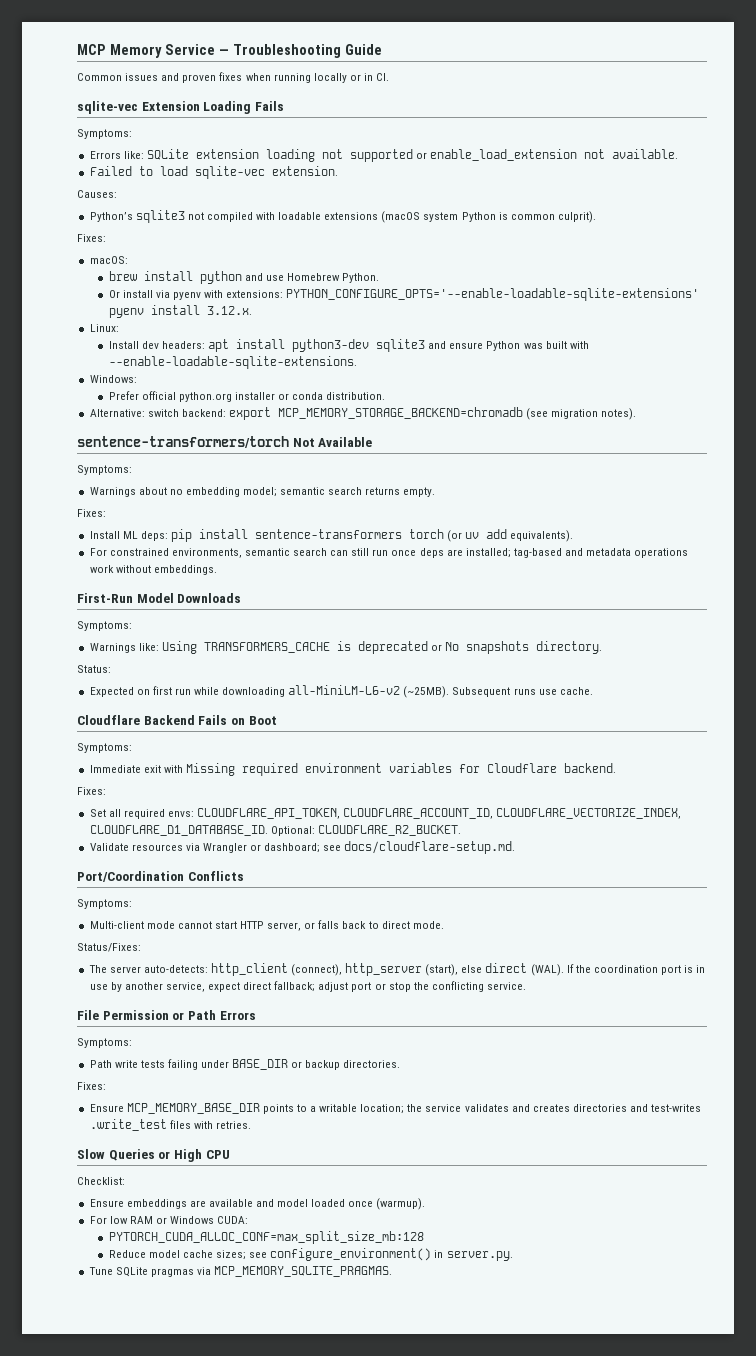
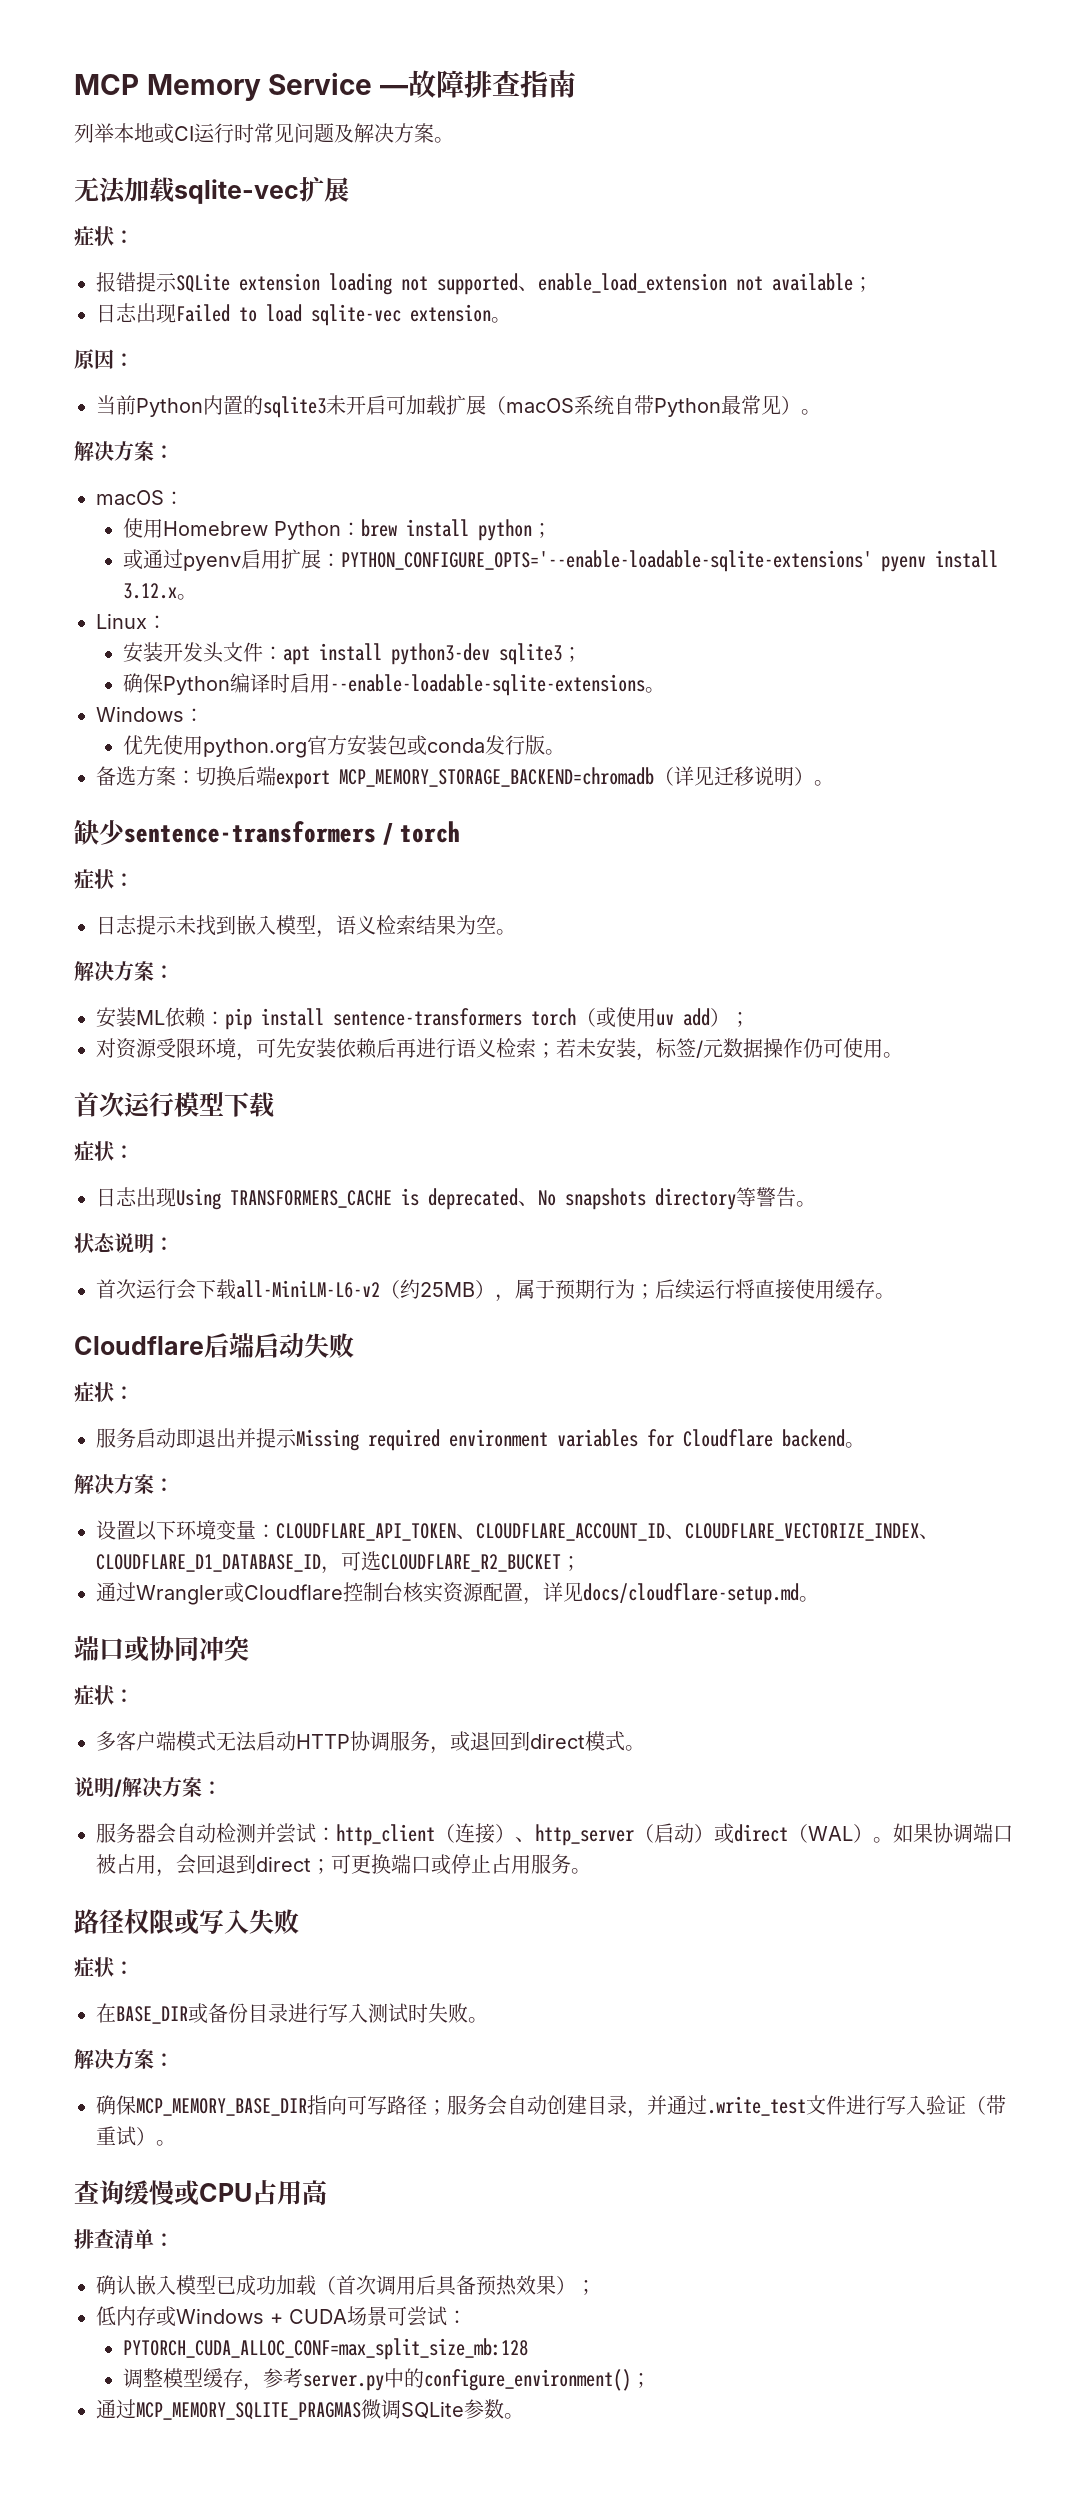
[232,44,382,58] [77,72,390,83] [77,101,284,114] [77,129,132,139] [89,151,144,159] Troubleshooting Guide // Common issues and proven fixes when running locally or in CI. // sqlite-vec Extension Loading Fails // Symptoms: // Errors like: -> [407,70,576,98] [74,123,454,144] [74,177,349,204] [74,226,134,246] [96,272,177,292] 故障排查指南 // 列举本地或CI运行时常见问题及解决方案。 // 无法加载sqlite-vec扩展 // 症状： // 报错提示
[415,152,427,159] or -> [518,286,538,291] 、
[612,149,679,159] available. // -> [772,273,873,292] [96,303,176,323] available； // 日志出现
[271,166,338,176] [77,190,117,198] [89,210,596,223] [77,234,106,242] [89,256,128,264] [108,271,380,284] [108,288,700,301] [108,305,252,318] [89,324,119,332] [108,339,589,352] [108,356,357,369] [89,375,137,383] [108,391,386,402] [89,407,637,420] [77,436,373,448] [77,465,132,475] [89,487,436,497] [77,509,106,517] [89,529,574,542] [89,548,689,558] [89,565,217,575] [77,593,242,603] [77,621,132,631] [89,643,159,653] extension. // Causes: // Python’s sqlite3 not compiled with loadable extensions (macOS system Python is common culprit). // Fixes: // macOS: // brew install python and use Homebrew Python. // Or install via pyenv with extensions: PYTHON_CONFIGURE_OPTS='--enable-loadable-sqlite-extensions' pyenv install 3.12.x. // Linux: // Install dev headers: apt install python3-dev sqlite3 and ensure Python was built with --enable-loadable-sqlite-extensions. // Windows: // Prefer official python.org installer or conda distribution. // Alternative: switch backend: export MCP_MEMORY_STORAGE_BACKEND=chromadb (see migration notes). // sentence-transformers/torch Not Available // Symptoms: // Warnings about no embedding model; semantic search returns empty. // Fixes: // Install ML deps: pip install sentence-transformers torch (or uv add equivalents). // For constrained environments, semantic search can still run once deps are installed; tag-based and metadata operations work without embeddings. // First-Run Model Downloads // Symptoms: // Warnings like: -> [410,304,511,323] [74,349,134,369] [96,395,821,418] [74,441,174,461] [96,490,184,505] [123,518,553,541] [123,549,999,572] [123,583,198,600] [96,613,167,629] [123,642,583,665] [123,673,666,696] [96,706,204,722] [123,735,566,758] [96,766,834,789] [74,820,460,845] [74,869,134,889] [96,915,516,938] [74,961,174,981] [96,1007,750,1030] [96,1038,903,1061] [74,1092,275,1118] [74,1141,134,1161] [96,1187,176,1207] extension。 // 原因： // 当前Python内置的sqlite3未开启可加载扩展（macOS系统自带Python最常见）。 // 解决方案： // macOS： // 使用Homebrew Python：brew install python； // 或通过pyenv启用扩展：PYTHON_CONFIGURE_OPTS='--enable-loadable-sqlite-extensions' pyenv install 3.12.x。 // Linux： // 安装开发头文件：apt install python3-dev sqlite3； // 确保Python编译时启用--enable-loadable-sqlite-extensions。 // Windows： // 优先使用python.org官方安装包或conda发行版。 // 备选方案：切换后端export MCP_MEMORY_STORAGE_BACKEND=chromadb（详见迁移说明）。 // 缺少sentence-transformers / torch // 症状： // 日志提示未找到嵌入模型，语义检索结果为空。 // 解决方案： // 安装ML依赖：pip install sentence-transformers torch（或使用uv add）； // 对资源受限环境，可先安装依赖后再进行语义检索；若未安装，标签/元数据操作仍可使用。 // 首次运行模型下载 // 症状： // 日志出现
[430,644,442,651] or -> [518,1201,538,1206] 、
[536,641,603,654] [77,665,111,673] [89,685,593,698] [77,715,277,725] [77,743,132,753] [89,765,183,773] directory. // Status: // Expected on first run while downloading all-MiniLM-L6-v2 (~25MB). Subsequent runs use cache. // Cloudflare Backend Fails on Boot // Symptoms: // Immediate exit with -> [655,1187,816,1210] [74,1233,174,1253] [96,1279,895,1302] [74,1333,354,1358] [74,1382,134,1402] [96,1428,297,1448] directory等警告。 // 状态说明： // 首次运行会下载all-MiniLM-L6-v2（约25MB），属于预期行为；后续运行将直接使用缓存。 // Cloudflare后端启动失败 // 症状： // 服务启动即退出并提示
[563,763,616,773] [77,787,106,795] [89,808,682,819] [89,825,461,836] [89,841,516,854] [77,871,244,882] [77,899,132,909] [89,920,444,931] [77,943,141,952] [88,963,706,976] [89,981,527,992] [77,1010,256,1020] [77,1038,132,1048] [89,1059,401,1070] [77,1082,106,1090] [89,1103,702,1114] [89,1119,251,1131] [77,1149,230,1162] [77,1177,125,1185] [89,1198,426,1210] [89,1216,249,1224] [108,1231,424,1244] [108,1248,513,1261] [88,1266,393,1277] backend. // Fixes: // Set all required envs: CLOUDFLARE_API_TOKEN, CLOUDFLARE_ACCOUNT_ID, CLOUDFLARE_VECTORIZE_INDEX, CLOUDFLARE_D1_DATABASE_ID. Optional: CLOUDFLARE_R2_BUCKET. // Validate resources via Wrangler or dashboard; see docs/cloudflare-setup.md. // Port/Coordination Conflicts // Symptoms: // Multi-client mode cannot start HTTP server, or falls back to direct mode. // Status/Fixes: // The server auto-detects: http_client (connect), http_server (start), else direct (WAL). If the coordination port is in use by another service, expect direct fallback; adjust port or stop the conflicting service. // File Permission or Path Errors // Symptoms: // Path write tests failing under BASE_DIR or backup directories. // Fixes: // Ensure MCP_MEMORY_BASE_DIR points to a writable location; the service validates and creates directories and test-writes .write_test files with retries. // Slow Queries or High CPU // Checklist: // Ensure embeddings are available and model loaded once (warmup). // For low RAM or Windows CUDA: // PYTORCH_CUDA_ALLOC_CONF=max_split_size_mb:128 // Reduce model cache sizes; see configure_environment() in server.py. // Tune SQLite pragmas via MCP_MEMORY_SQLITE_PRAGMAS. -> [782,1429,865,1448] [74,1474,174,1494] [96,1520,939,1541] [96,1551,581,1574] [96,1582,819,1605] [74,1636,249,1662] [74,1685,134,1705] [96,1731,645,1754] [74,1777,222,1797] [96,1823,1013,1846] [96,1854,591,1877] [74,1908,299,1935] [74,1957,134,1977] [96,2003,488,2024] [74,2049,174,2069] [96,2095,1006,2118] [96,2126,176,2146] [74,2180,327,2206] [74,2229,174,2249] [96,2275,596,2296] [96,2306,467,2327] [123,2338,529,2360] [123,2368,652,2391] [96,2399,524,2420] backend。 // 解决方案： // 设置以下环境变量：CLOUDFLARE_API_TOKEN、CLOUDFLARE_ACCOUNT_ID、CLOUDFLARE_VECTORIZE_INDEX、CLOUDFLARE_D1_DATABASE_ID，可选CLOUDFLARE_R2_BUCKET； // 通过Wrangler或Cloudflare控制台核实资源配置，详见docs/cloudflare-setup.md。 // 端口或协同冲突 // 症状： // 多客户端模式无法启动HTTP协调服务，或退回到direct模式。 // 说明/解决方案： // 服务器会自动检测并尝试：http_client（连接）、http_server（启动）或direct（WAL）。如果协调端口被占用，会回退到direct；可更换端口或停止占用服务。 // 路径权限或写入失败 // 症状： // 在BASE_DIR或备份目录进行写入测试时失败。 // 解决方案： // 确保MCP_MEMORY_BASE_DIR指向可写路径；服务会自动创建目录，并通过.write_test文件进行写入验证（带重试）。 // 查询缓慢或CPU占用高 // 排查清单： // 确认嵌入模型已成功加载（首次调用后具备预热效果）； // 低内存或Windows + CUDA场景可尝试： // PYTORCH_CUDA_ALLOC_CONF=max_split_size_mb:128 // 调整模型缓存，参考server.py中的configure_environment()； // 通过MCP_MEMORY_SQLITE_PRAGMAS微调SQLite参数。

